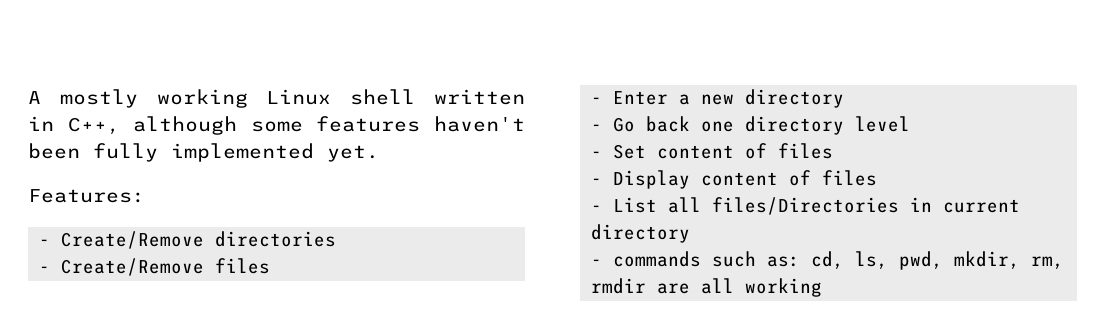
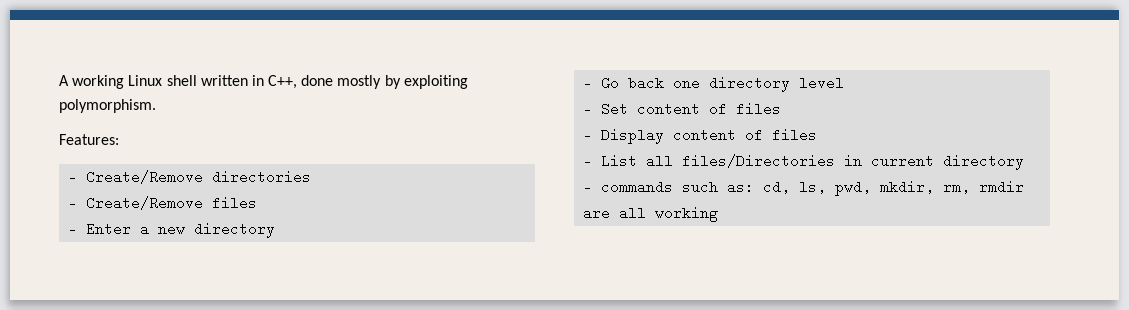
[59,89,138,108] mostly -> (69, 80) none
[133,116,525,135] [28,143,379,162] although some features haven't been fully implemented yet. -> [301,75,468,89] [59,99,156,113] done mostly by exploiting polymorphism.

